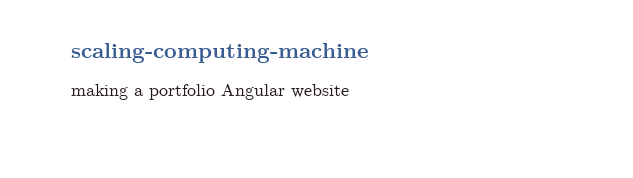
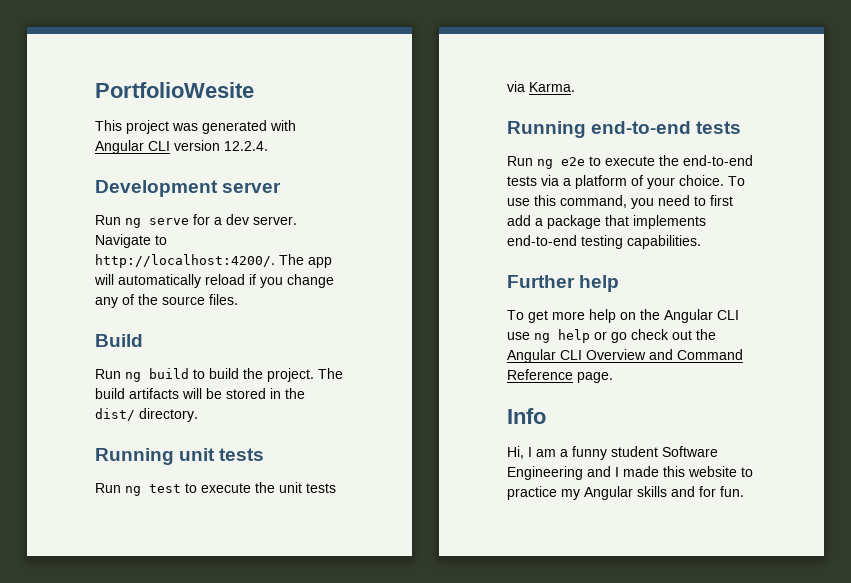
[71,43,369,63] [71,84,349,100] scaling-computing-machine // making a portfolio Angular website -> [95,82,254,98] [95,120,296,134] [95,140,268,154] [95,180,282,197] [95,214,297,228] [95,234,167,248] [95,254,332,268] [94,274,334,288] [95,294,238,308] [95,334,143,347] [95,368,343,382] [95,388,305,399] [95,408,198,422] [95,448,265,465] [95,482,336,496] [507,81,575,92] [507,121,742,138] [507,155,753,169] [507,175,745,189] [507,195,733,209] [507,215,706,229] [507,235,701,249] [507,275,620,292] [507,309,739,323] [507,329,716,343] [507,349,743,363] [507,369,613,383] [507,408,546,424] [507,446,718,460] [507,466,753,480] [507,486,744,500] PortfolioWesite // This project was generated with Angular CLI version 12.2.4. // Development server // Run ng serve for a dev server. Navigate to http://localhost:4200/. The app will automatically reload if you change any of the source files. // Build // Run ng build to build the project. The build artifacts will be stored in the dist/ directory. // Running unit tests // Run ng test to execute the unit tests via Karma. // Running end-to-end tests // Run ng e2e to execute the end-to-end tests via a platform of your choice. To use this command, you need to first add a package that implements end-to-end testing capabilities. // Further help // To get more help on the Angular CLI use ng help or go check out the Angular CLI Overview and Command Reference page. // Info // Hi, I am a funny student Software Engineering and I made this website to practice my Angular skills and for fun.

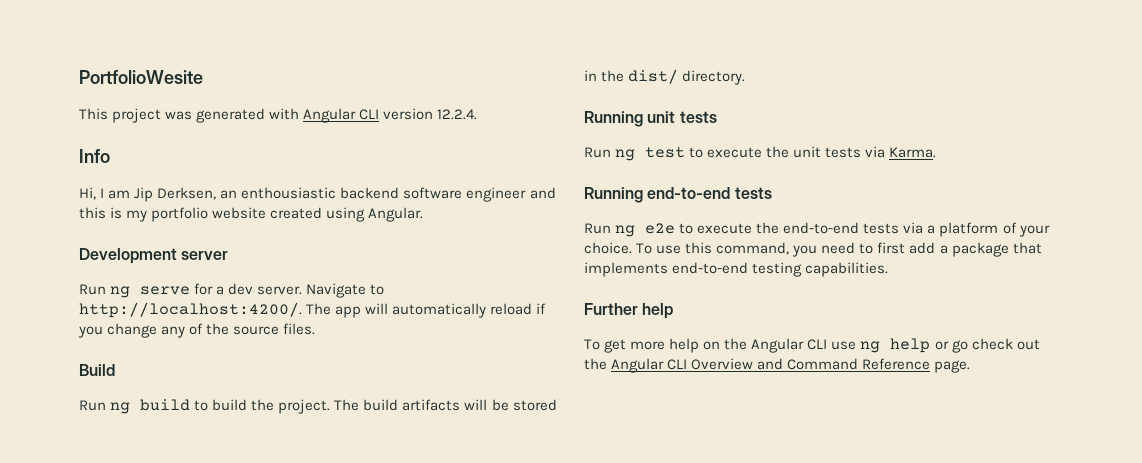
(268, 146) none -> [79,149,110,163] [79,187,556,202] [79,207,424,222] // Info // Hi, I am Jip Derksen, an enthousiastic backend software engineer and this is my portfolio website created using Angular.
[507,408,546,424] [507,446,718,460] [507,466,753,480] [507,486,744,500] // Info // Hi, I am a funny student Software Engineering and I made this website to practice my Angular skills and for fun. -> (971, 366) none

